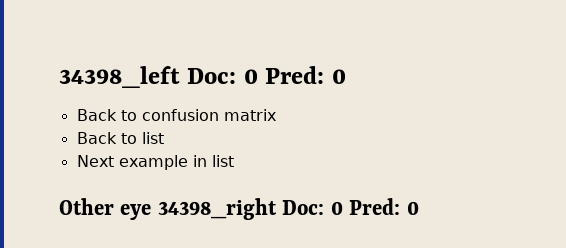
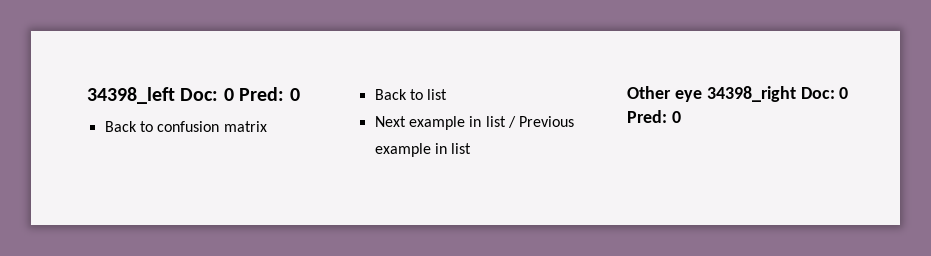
(234, 161) none -> [507,116,575,128] [374,143,472,157] / Previous example in list

